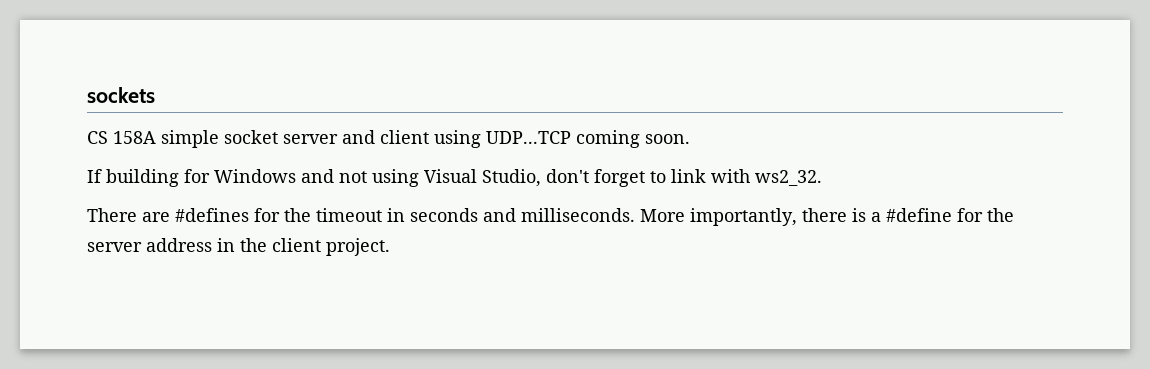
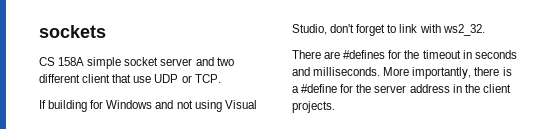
[380,130,690,148] client using UDP...TCP coming soon. -> [216,57,234,66] [39,74,221,83] two different client that use UDP or TCP.
[326,238,390,256] project. -> [292,101,335,113] projects.

